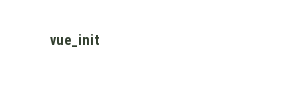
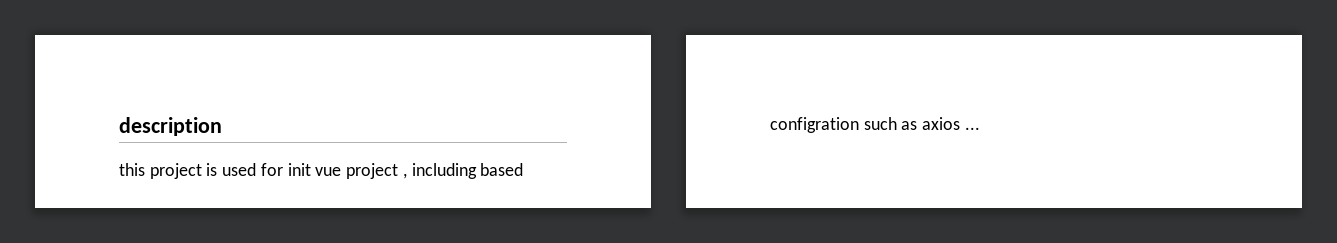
[50,34,100,47] vue_init -> [119,117,222,136] [119,163,524,179] [770,117,980,133] description // this project is used for init vue project , including based configration such as axios ...

